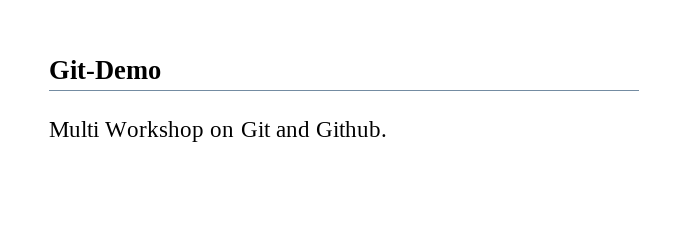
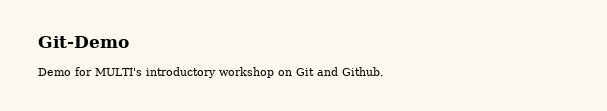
[49,121,205,142] Multi Workshop -> [38,67,274,78] Demo for MULTI's introductory workshop

